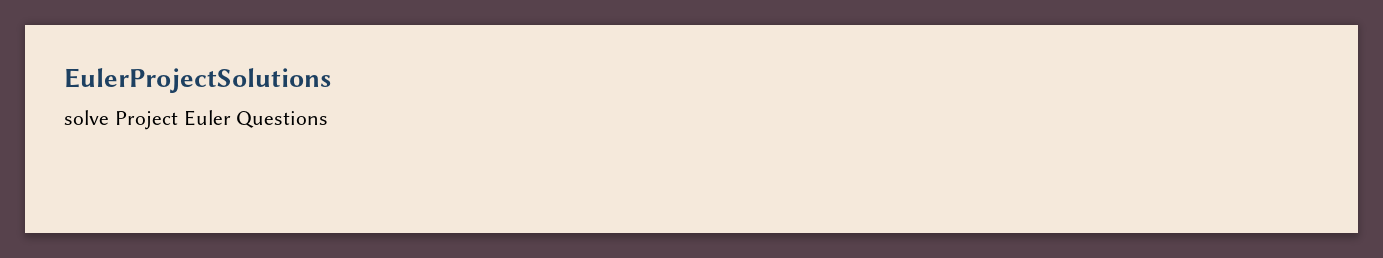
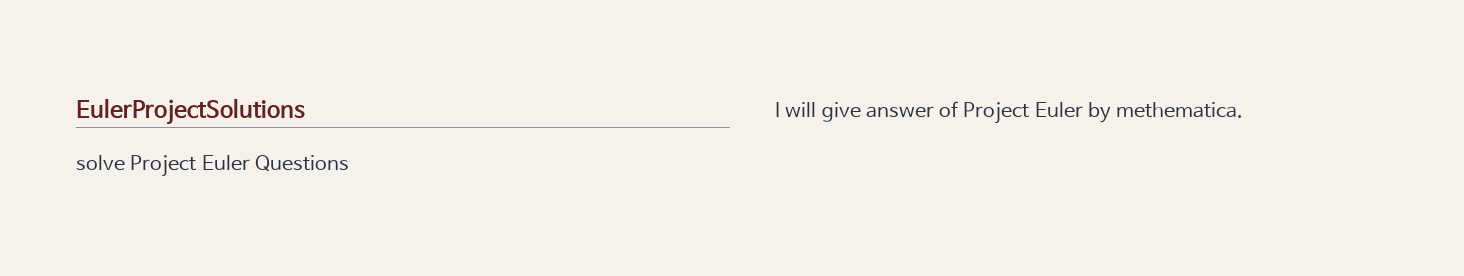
(329, 119) none -> [775,101,1244,124] // I will give answer of Project Euler by methematica.

